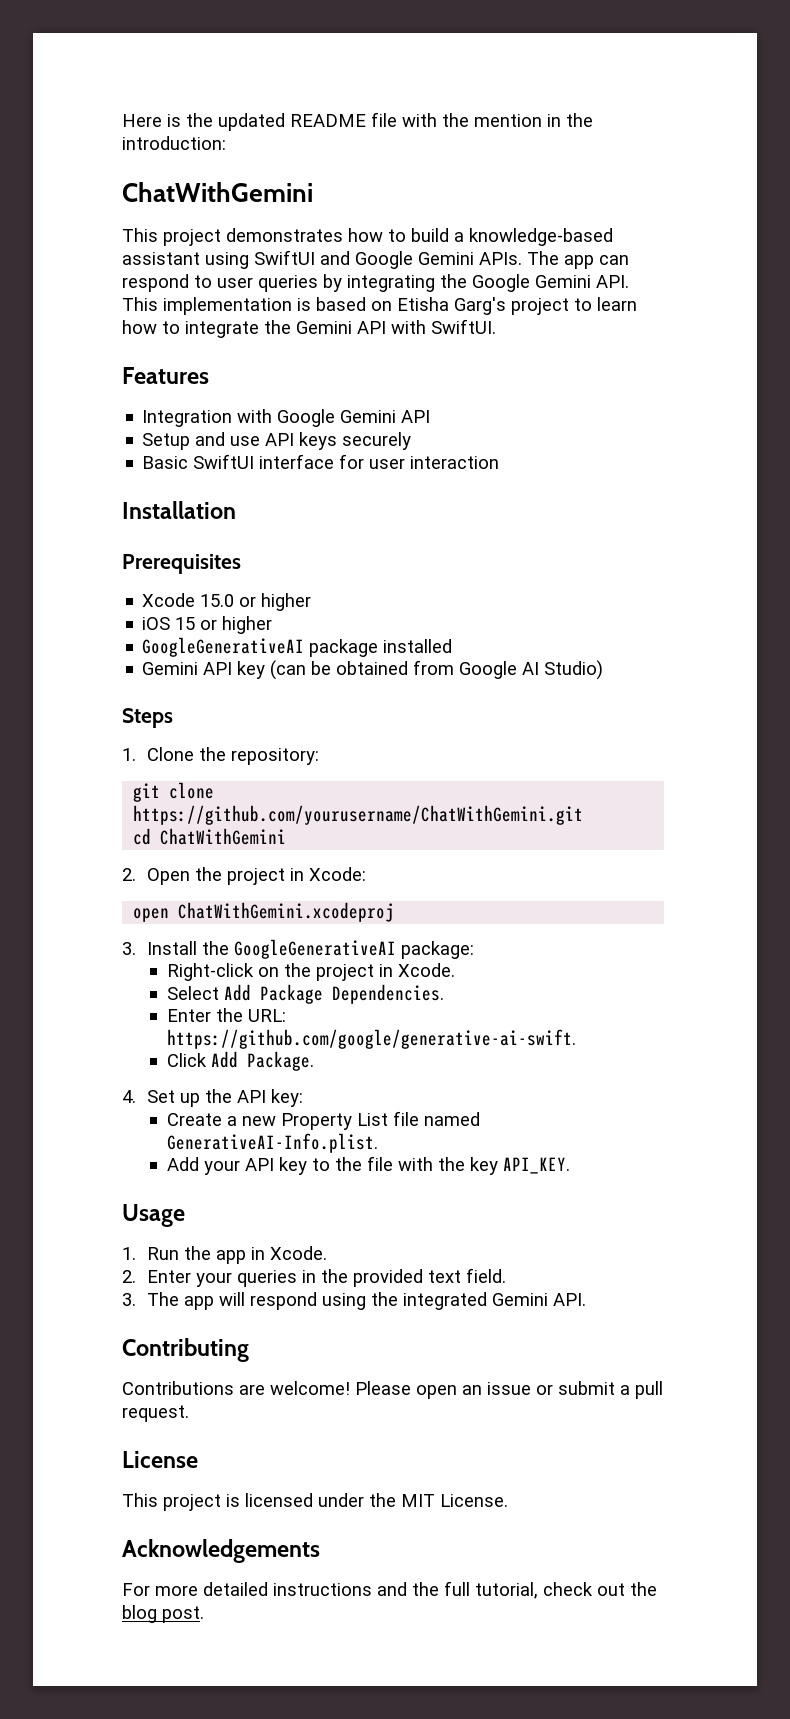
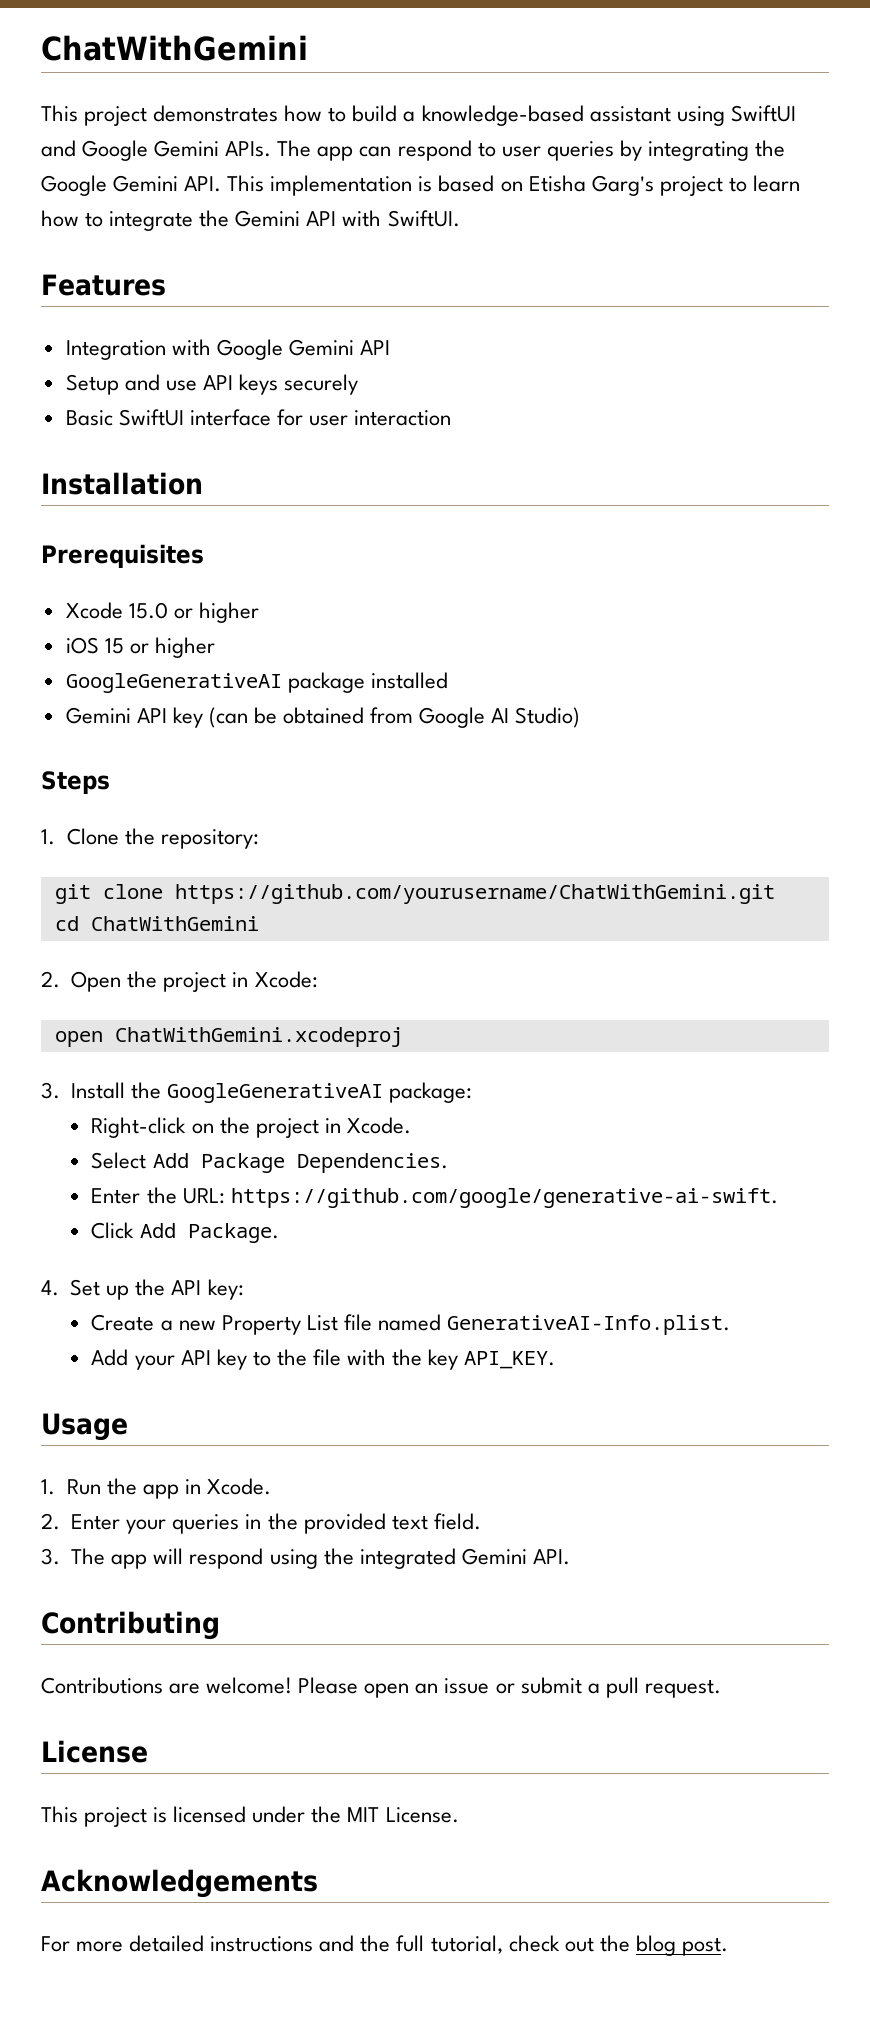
[122,112,593,131] [122,136,226,150] Here is the updated README file with the mention in the introduction: // -> (41, 48) none

